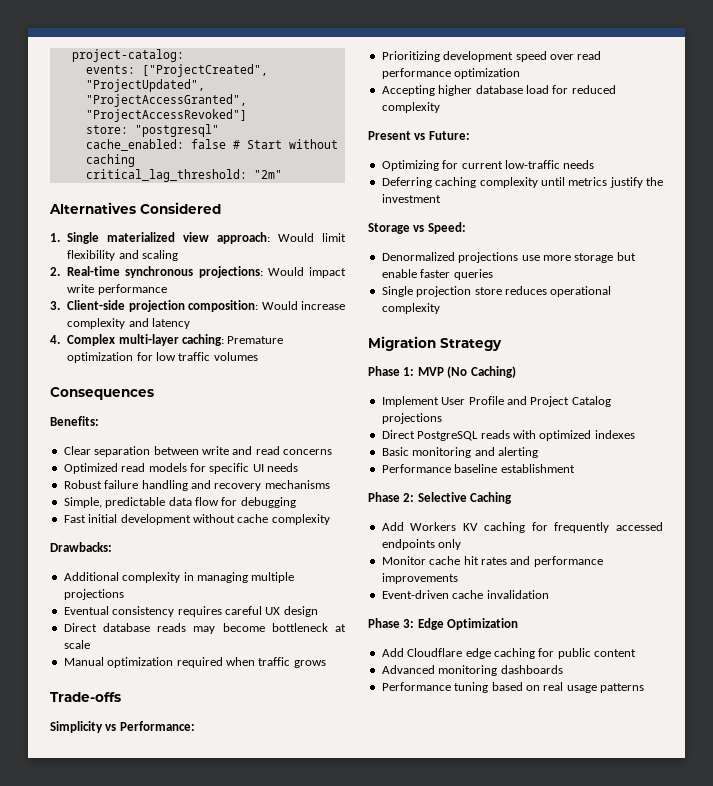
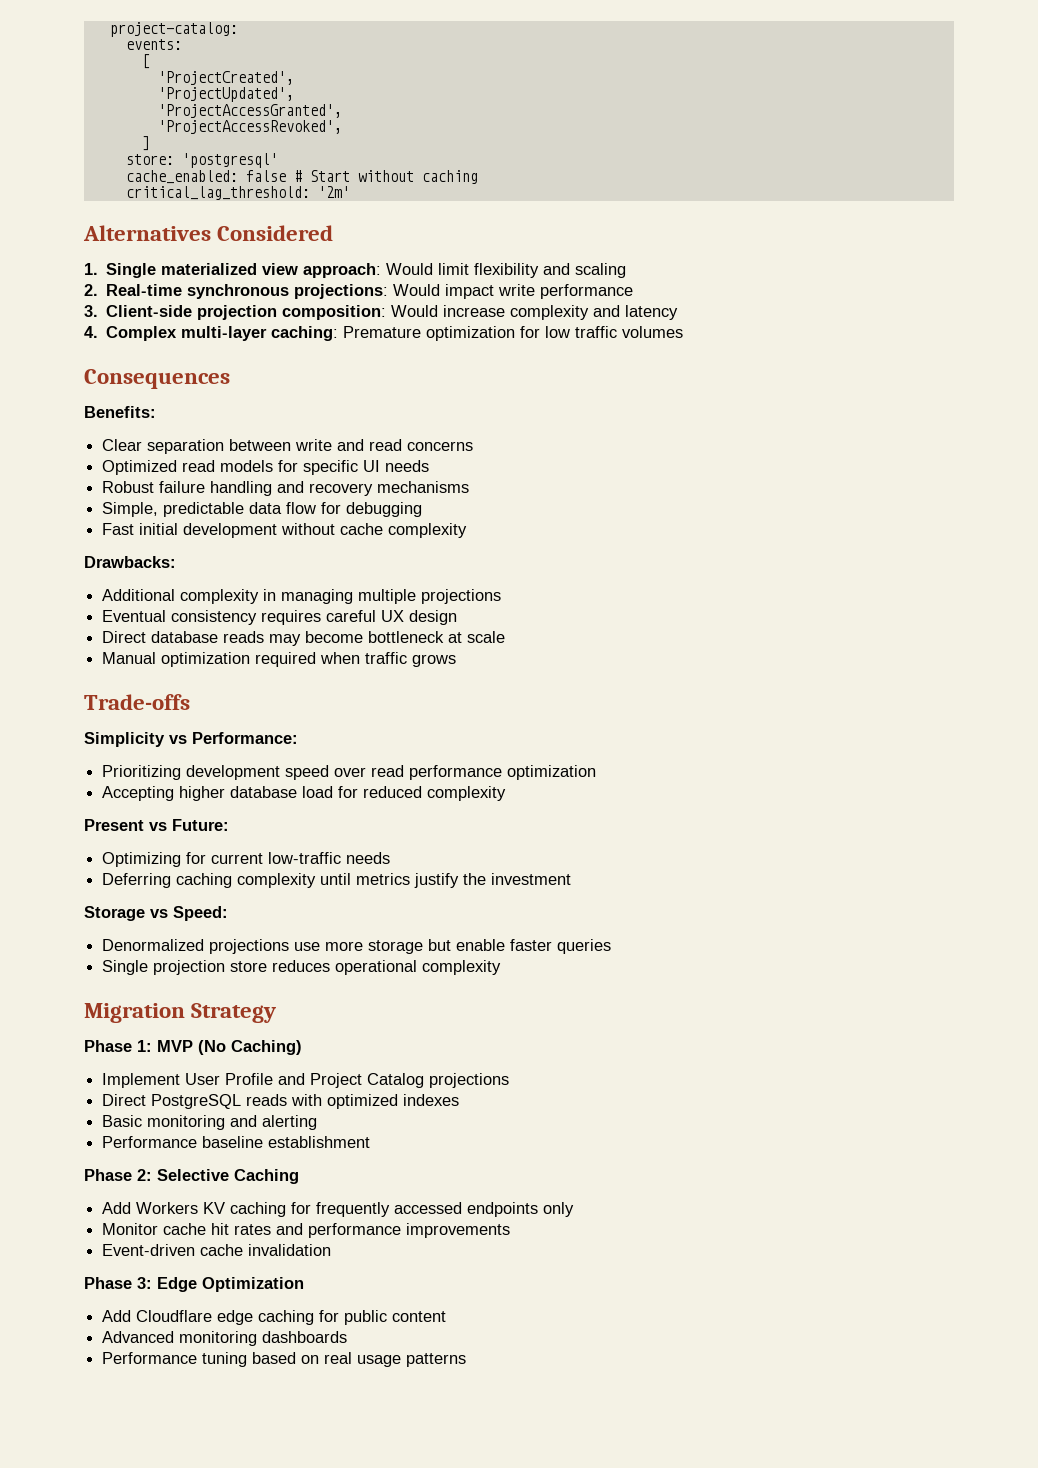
[141,64,268,77] [85,79,205,92] [85,94,247,107] [85,109,247,122] ["ProjectCreated", "ProjectUpdated", "ProjectAccessGranted", "ProjectAccessRevoked"] -> [141,54,150,69] [157,71,294,85] [157,87,294,102] [157,104,342,118] [157,120,342,134] [141,136,150,151] // [ // 'ProjectCreated', // 'ProjectUpdated', // 'ProjectAccessGranted', // 'ProjectAccessRevoked', // ]
[134,124,219,137] "postgresql" -> [181,153,278,168] 'postgresql'
[253,170,282,179] "2m" -> [317,186,350,198] '2m'

